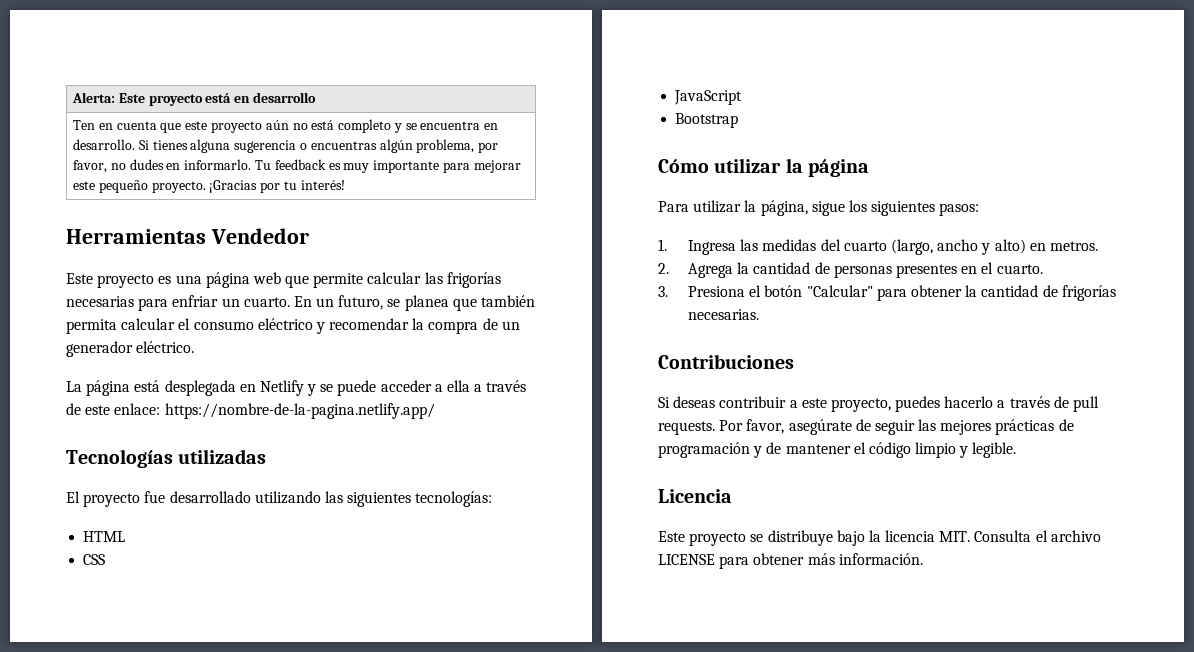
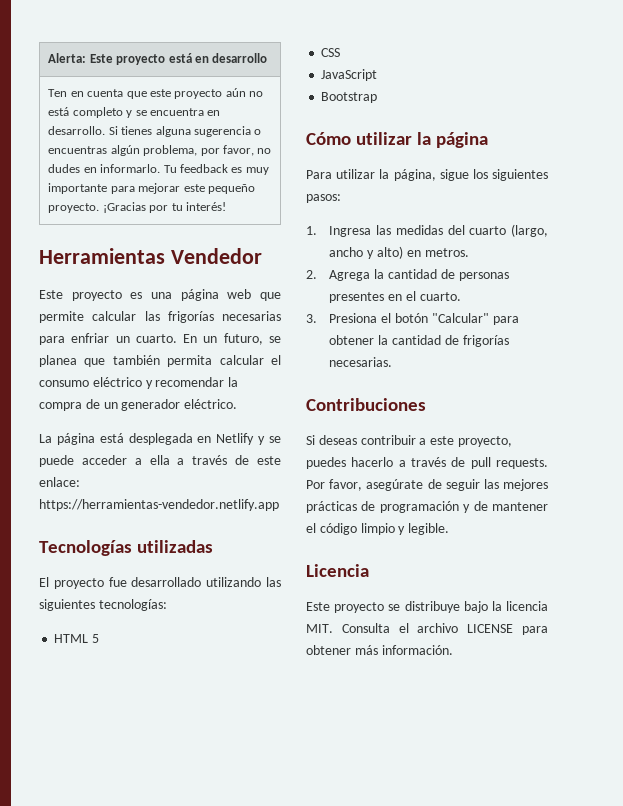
[164,403,435,419] https://nombre-de-la-pagina.netlify.app/ -> [39,499,279,511] https://herramientas-vendedor.netlify.app
(126, 536) none -> [92,634,100,643] 5

